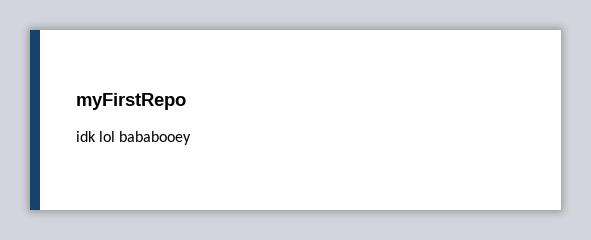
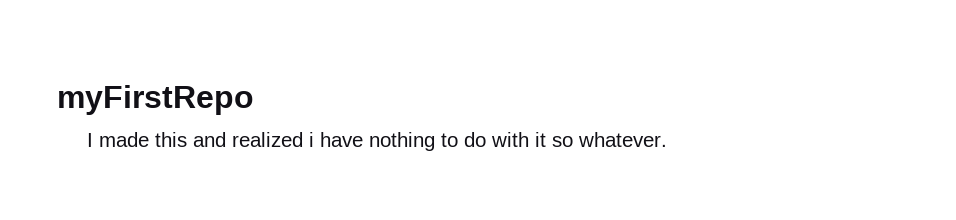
[76,131,192,145] idk lol bababooey -> [87,132,668,151] I made this and realized i have nothing to do with it so whatever.

